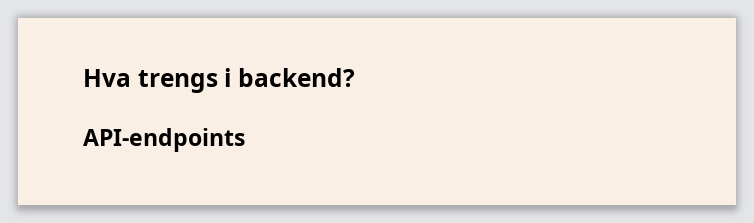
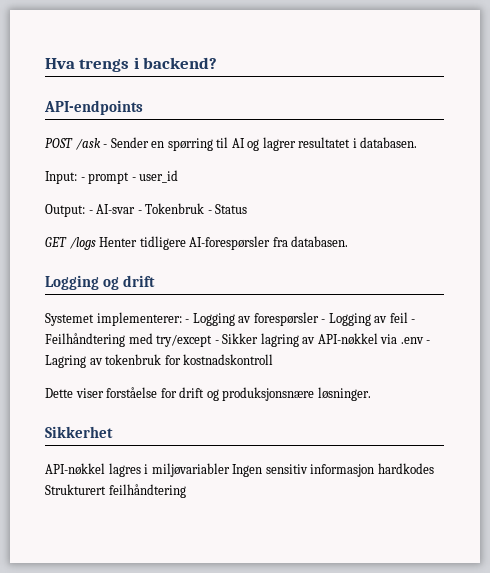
(245, 140) none -> [45,137,418,151] [45,170,179,184] [45,203,248,217] [45,236,349,250] [45,275,156,290] [45,312,416,326] [45,333,431,347] [45,354,274,368] [45,387,371,401] [45,426,113,438] [45,463,434,477] [45,484,186,498] // POST /ask - Sender en spørring til AI og lagrer resultatet i databasen. // Input: - prompt - user_id // Output: - AI-svar - Tokenbruk - Status // GET /logs Henter tidligere AI-forespørsler fra databasen. // Logging og drift // Systemet implementerer: - Logging av forespørsler - Logging av feil - Feilhåndtering med try/except - Sikker lagring av API-nøkkel via .env - Lagring av tokenbruk for kostnadskontroll // Dette viser forståelse for drift og produksjonsnære løsninger. // Sikkerhet // API-nøkkel lagres i miljøvariabler Ingen sensitiv informasjon hardkodes Strukturert feilhåndtering

